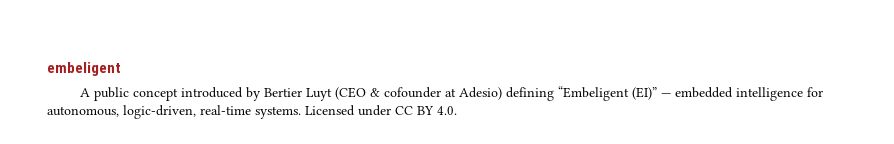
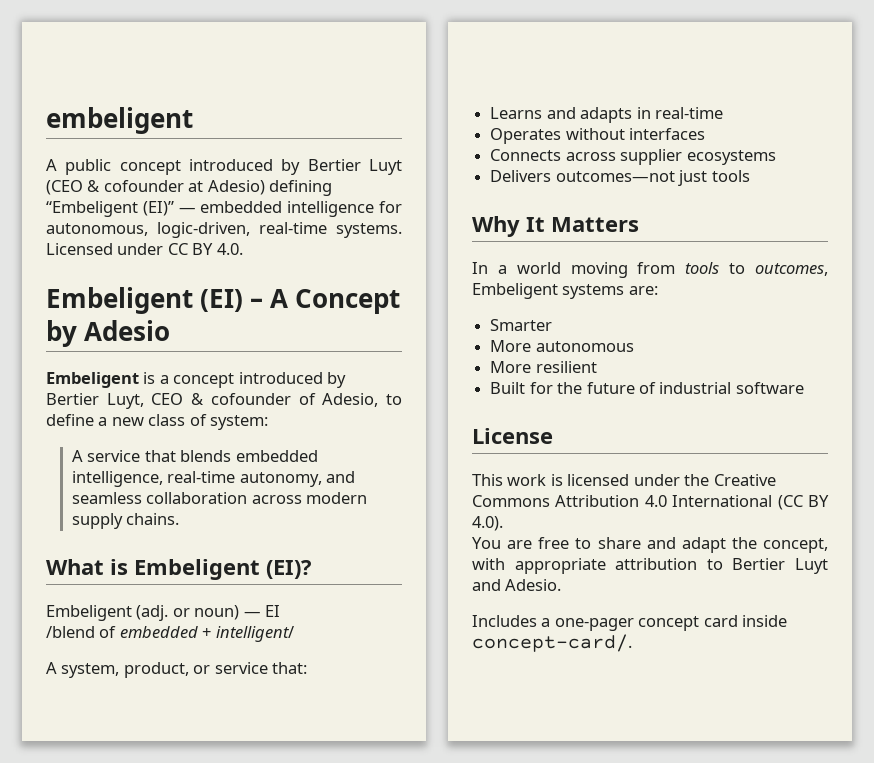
(457, 110) none -> [46,287,401,314] [46,320,171,347] [46,372,347,388] [46,393,403,409] [46,414,269,430] [71,450,318,462] [71,471,356,487] [71,492,368,504] [71,513,180,529] [46,559,312,580] [46,605,281,621] [46,626,294,642] [46,662,308,678] [490,107,723,123] [490,128,706,144] [490,149,776,165] [490,170,750,186] [472,216,639,237] [472,262,828,278] [472,283,658,299] [490,319,553,331] [490,340,634,352] [490,361,597,373] [490,382,804,394] [472,428,553,444] [472,474,776,486] [472,495,829,510] [472,516,503,531] [472,537,828,553] [472,558,828,574] [472,579,562,591] [472,615,788,631] [472,634,632,652] // Embeligent (EI) – A Concept by Adesio // Embeligent is a concept introduced by Bertier Luyt, CEO & cofounder of Adesio, to define a new class of system: // A service that blends embedded intelligence, real-time autonomy, and seamless collaboration across modern supply chains. // What is Embeligent (EI)? // Embeligent (adj. or noun) — EI // /blend of embedded + intelligent/ // A system, product, or service that: // Learns and adapts in real-time // Operates without interfaces // Connects across supplier ecosystems // Delivers outcomes—not just tools // Why It Matters // In a world moving from tools to outcomes, Embeligent systems are: // Smarter // More autonomous // More resilient // Built for the future of industrial software // License // This work is licensed under the Creative Commons Attribution 4.0 International (CC BY 4.0). // You are free to share and adapt the concept, with appropriate attribution to Bertier Luyt and Adesio. // Includes a one-pager concept card inside concept-card/.

